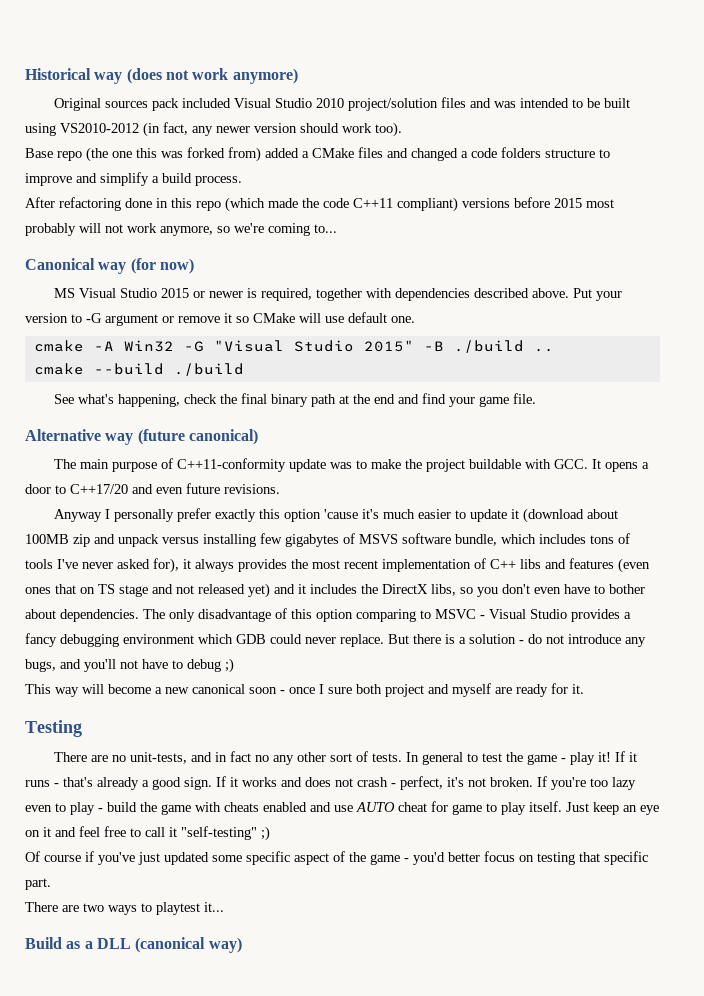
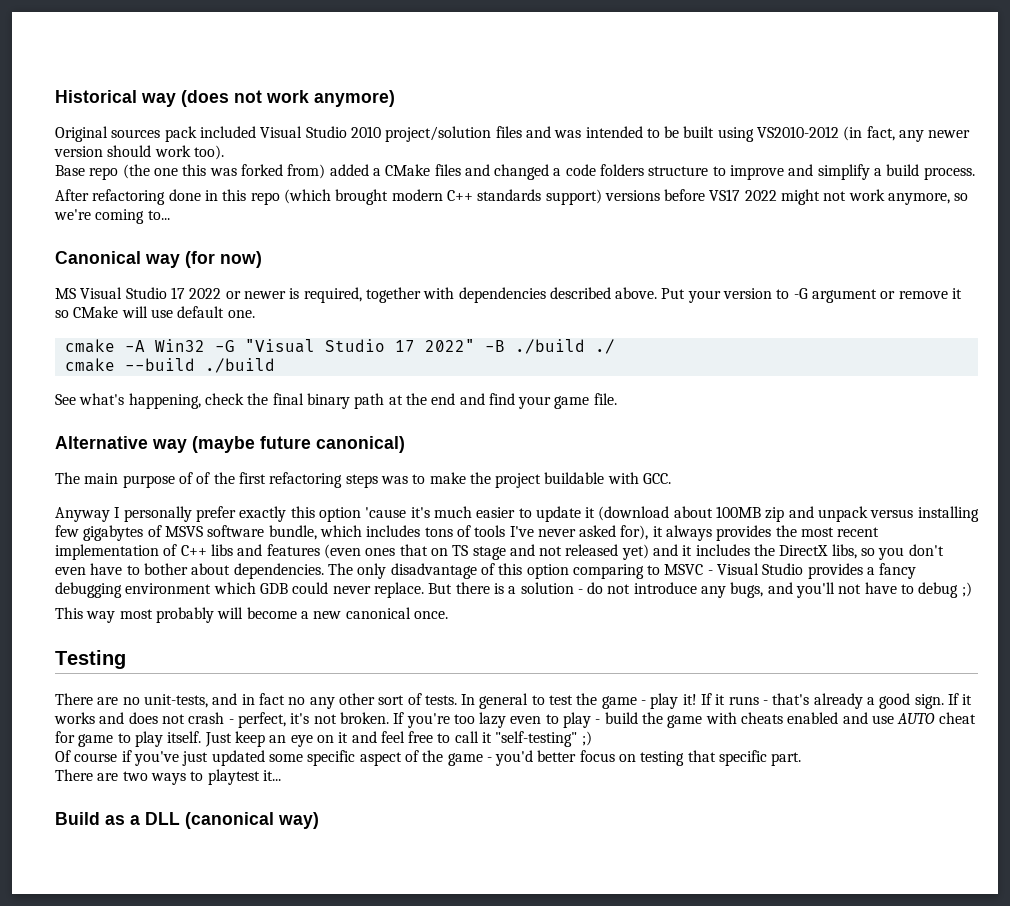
[268,197,614,212] [25,223,101,236] made the code C++11 compliant) versions before 2015 most probably will -> [335,189,821,205] brought modern C++ standards support) versions before VS17 2022 might
[161,288,190,298] 2015 -> [170,287,222,299] 17 2022
[363,340,414,352] 2015" -> [394,339,475,352] 17 2022"
[533,348,554,352] .. -> [594,339,615,354] ./
[137,429,185,445] (future -> [192,436,311,453] (maybe future
[177,458,327,472] C++11-conformity update -> [196,472,378,488] of the first refactoring steps
[592,459,650,472] [25,483,280,494] It opens a door to C++17/20 and even future revisions. -> (672, 478) none
(79, 692) none -> [119,607,214,623] most probably
[249,683,584,697] soon - once I sure both project and myself are ready for it. -> [413,611,448,619] once.

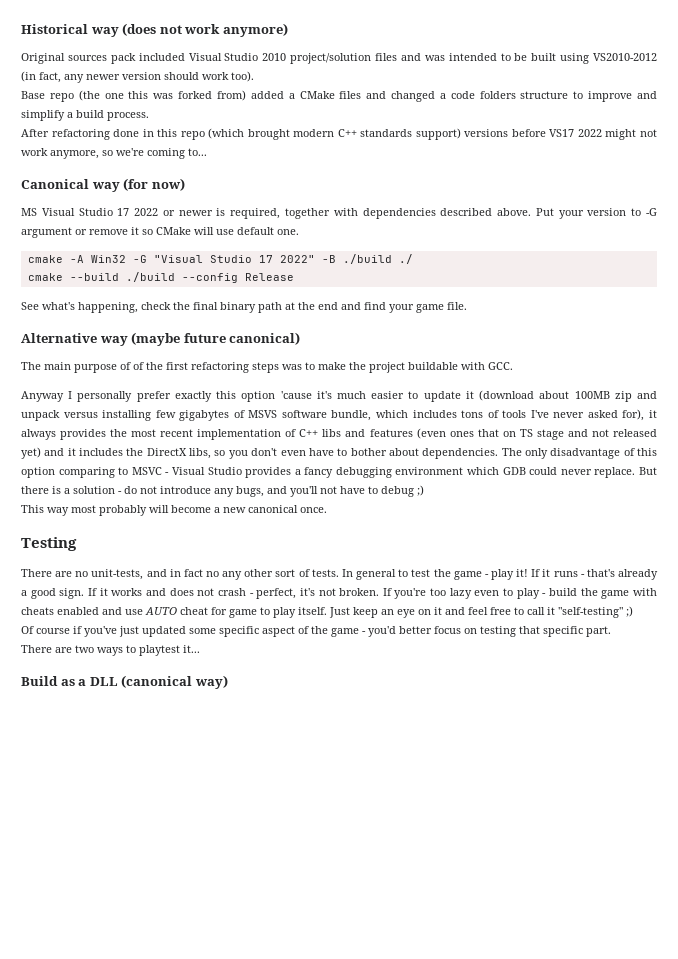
(275, 365) none -> [181,273,294,283] --config Release

